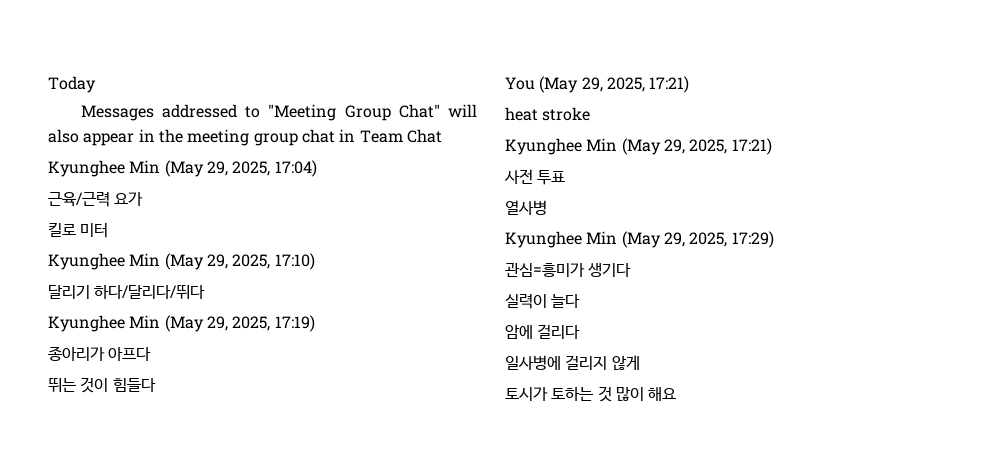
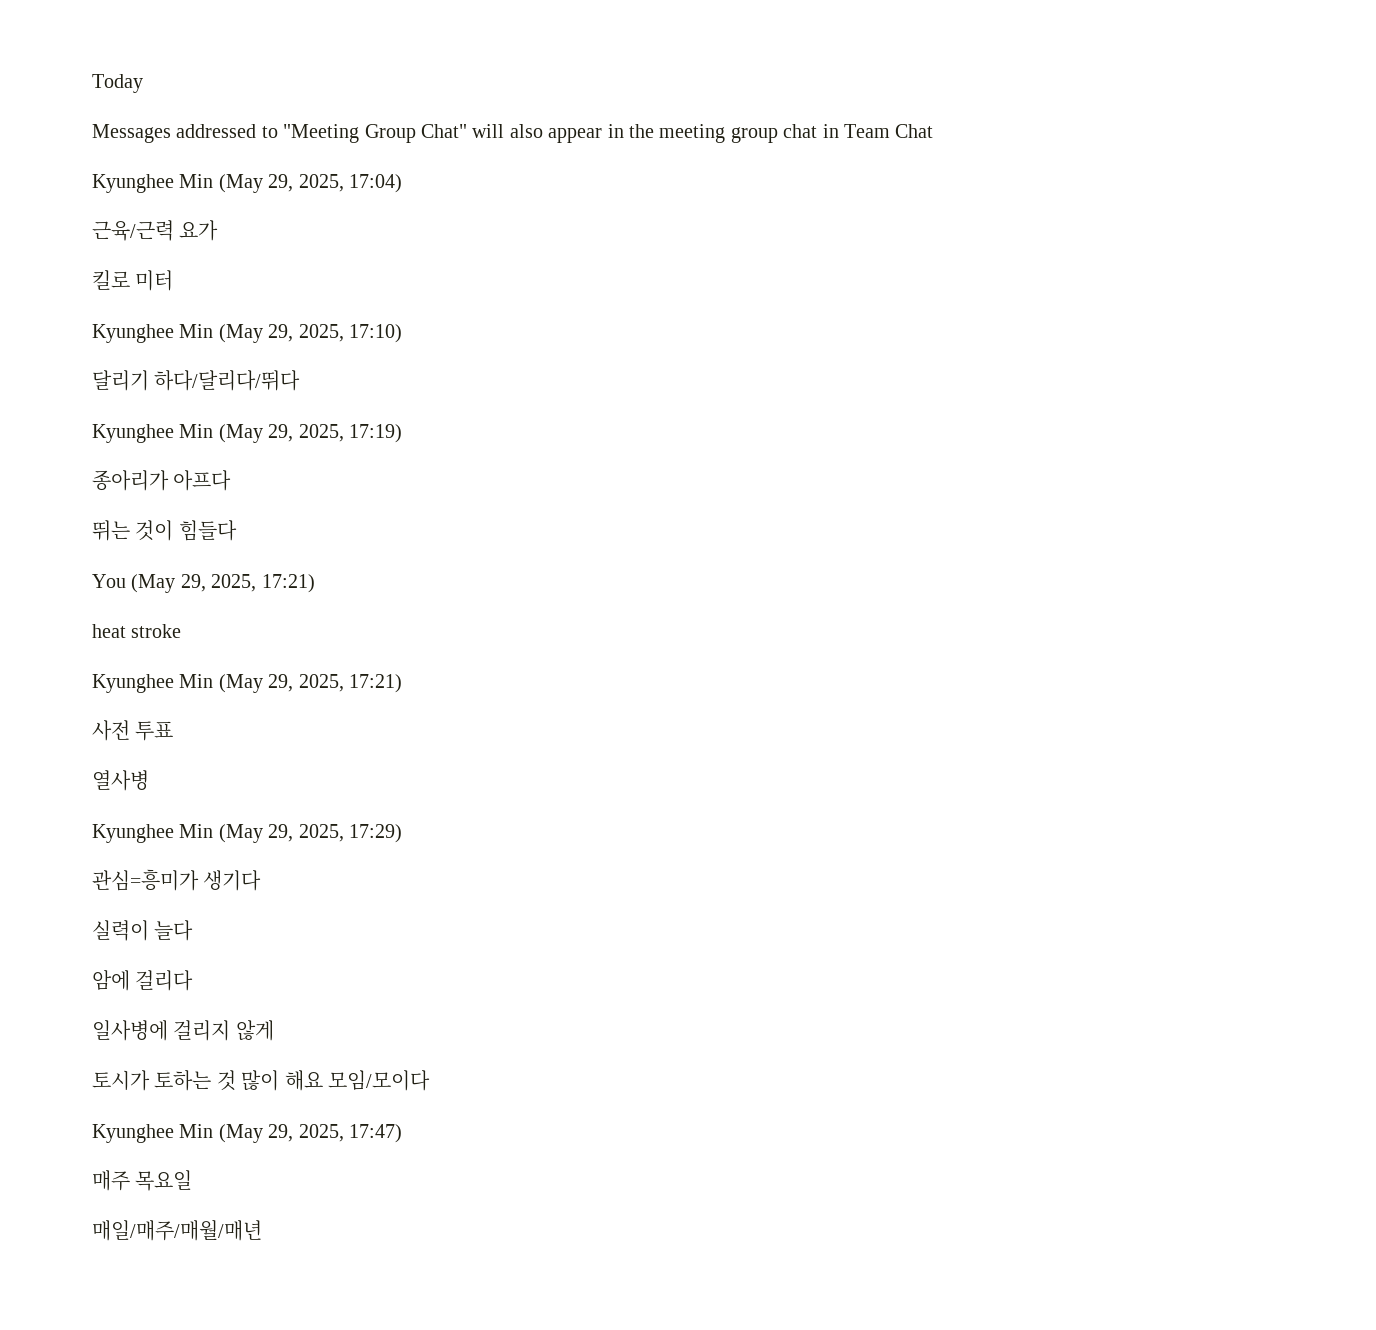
(677, 394) none -> [328,1070,430,1091] [92,1124,402,1143] [92,1170,193,1191] [92,1219,262,1241] 모임/모이다 // Kyunghee Min (May 29, 2025, 17:47) // 매주 목요일 // 매일/매주/매월/매년

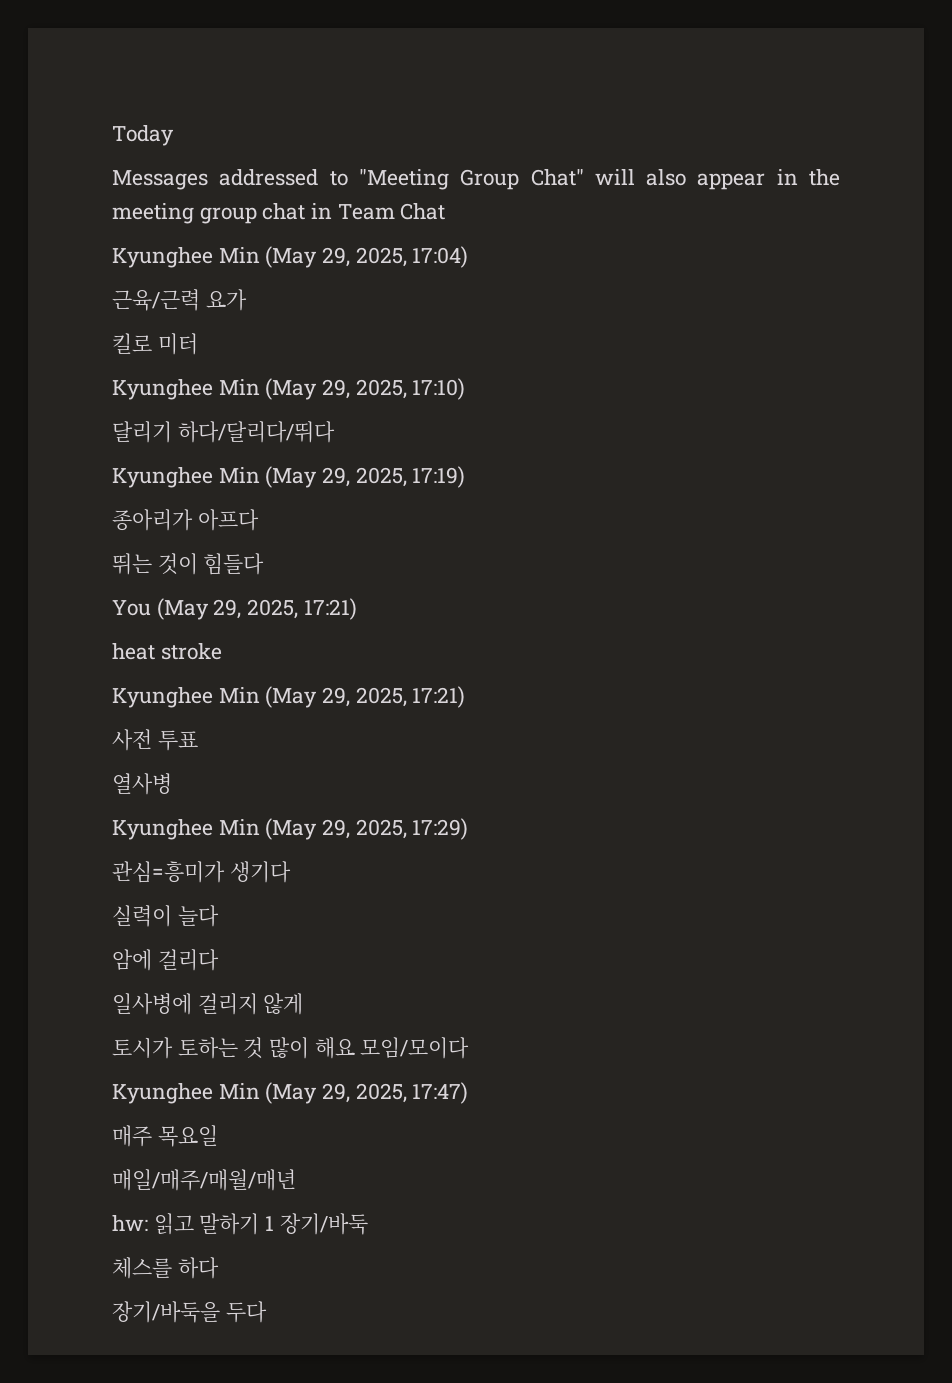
(262, 1230) none -> [112,1213,368,1235] [112,1257,219,1279] [112,1301,267,1323] // hw: 읽고 말하기 1 장기/바둑 // 체스를 하다 // 장기/바둑을 두다

